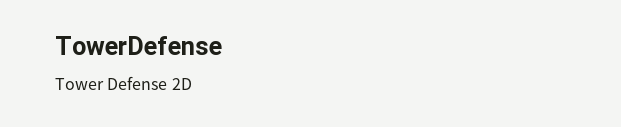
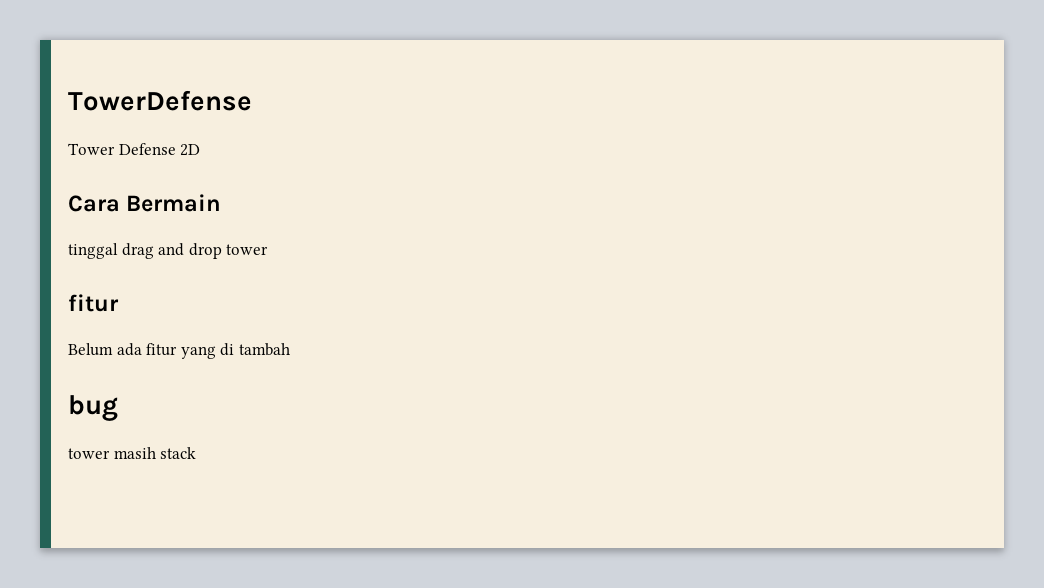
(192, 84) none -> [68,194,222,212] [68,243,269,259] [68,294,119,312] [68,343,290,359] [68,395,118,421] [68,447,197,459] // Cara Bermain // tinggal drag and drop tower // fitur // Belum ada fitur yang di tambah // bug // tower masih stack

